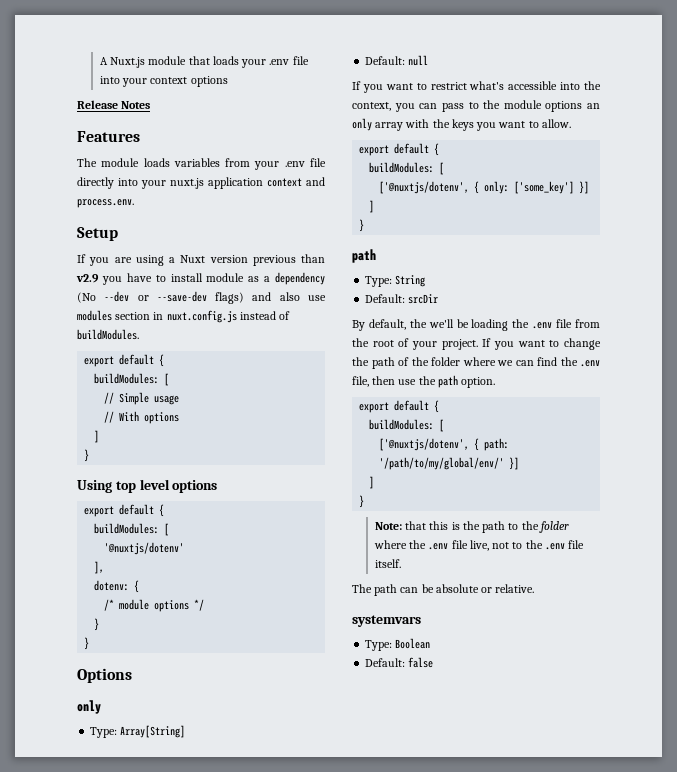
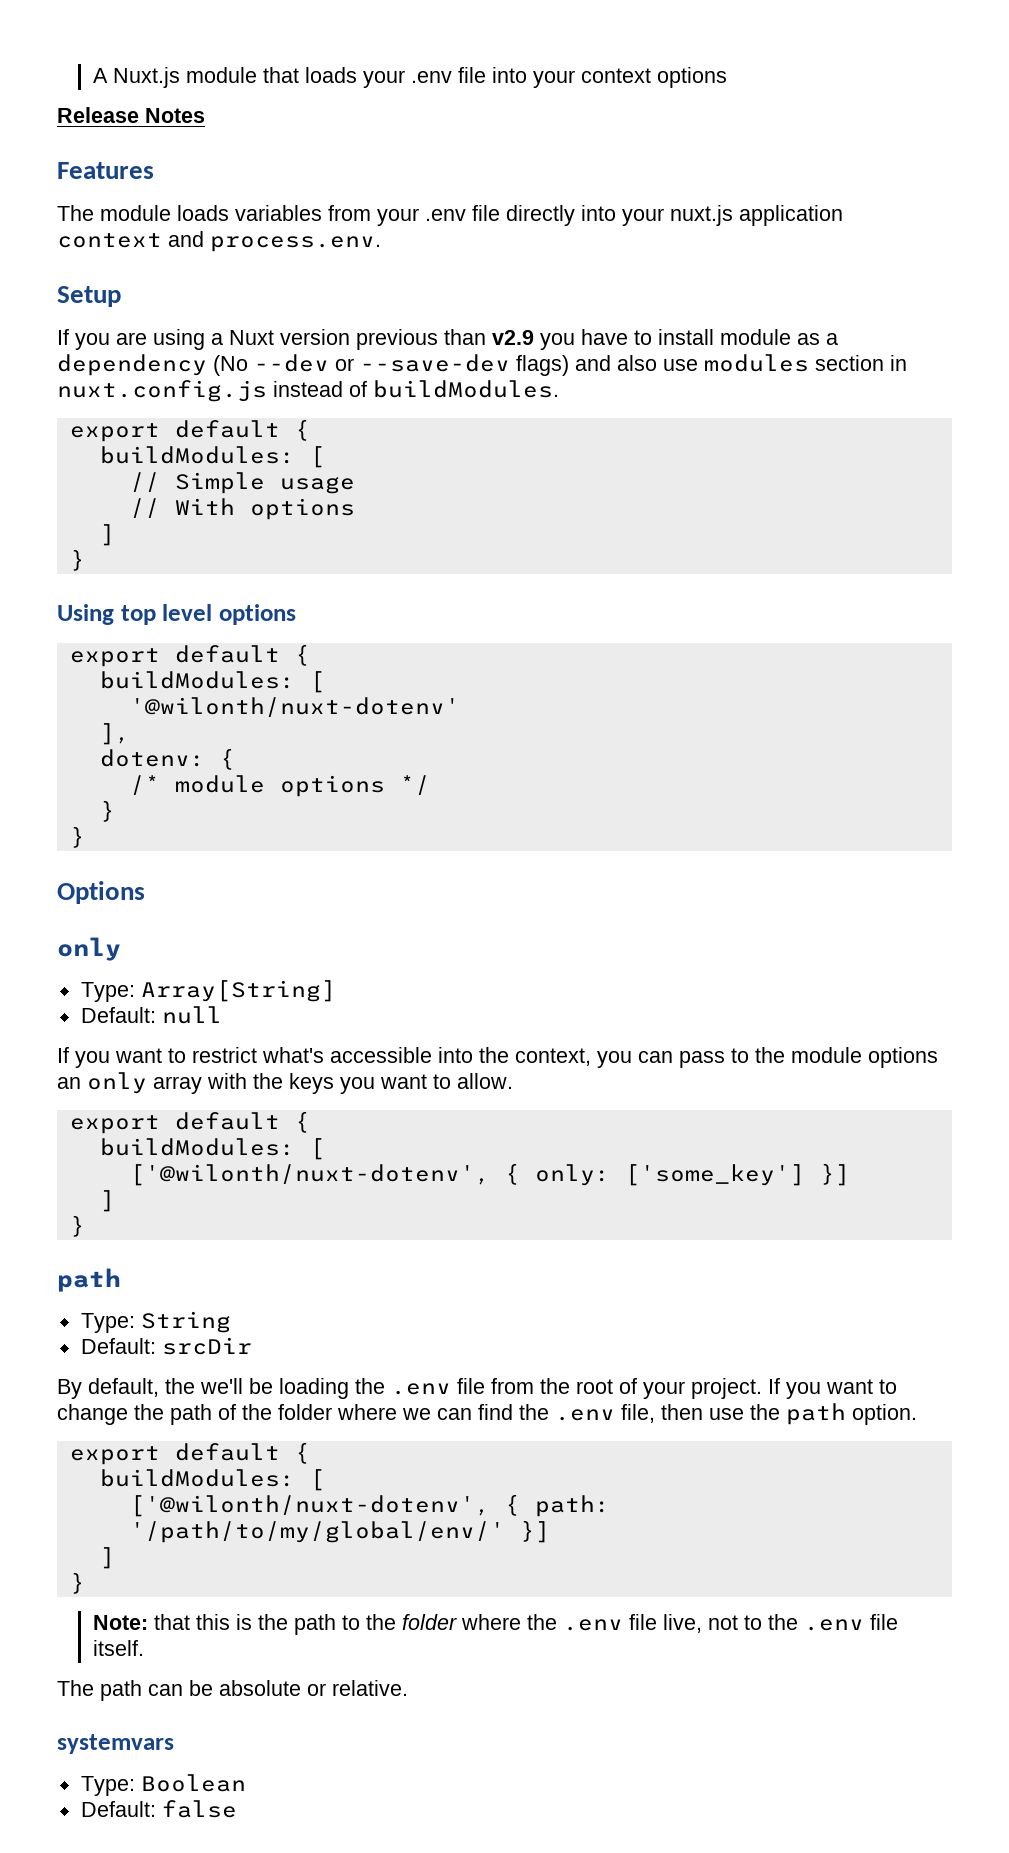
[104,542,185,555] '@nuxtjs/dotenv' -> [129,697,460,717] '@wilonth/nuxt-dotenv'
[379,181,470,194] ['@nuxtjs/dotenv', -> [129,1164,490,1186] ['@wilonth/nuxt-dotenv',
[379,438,470,451] ['@nuxtjs/dotenv', -> [129,1495,490,1517] ['@wilonth/nuxt-dotenv',

